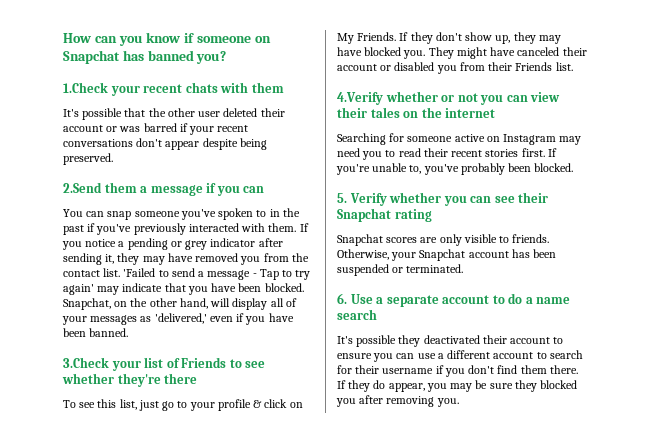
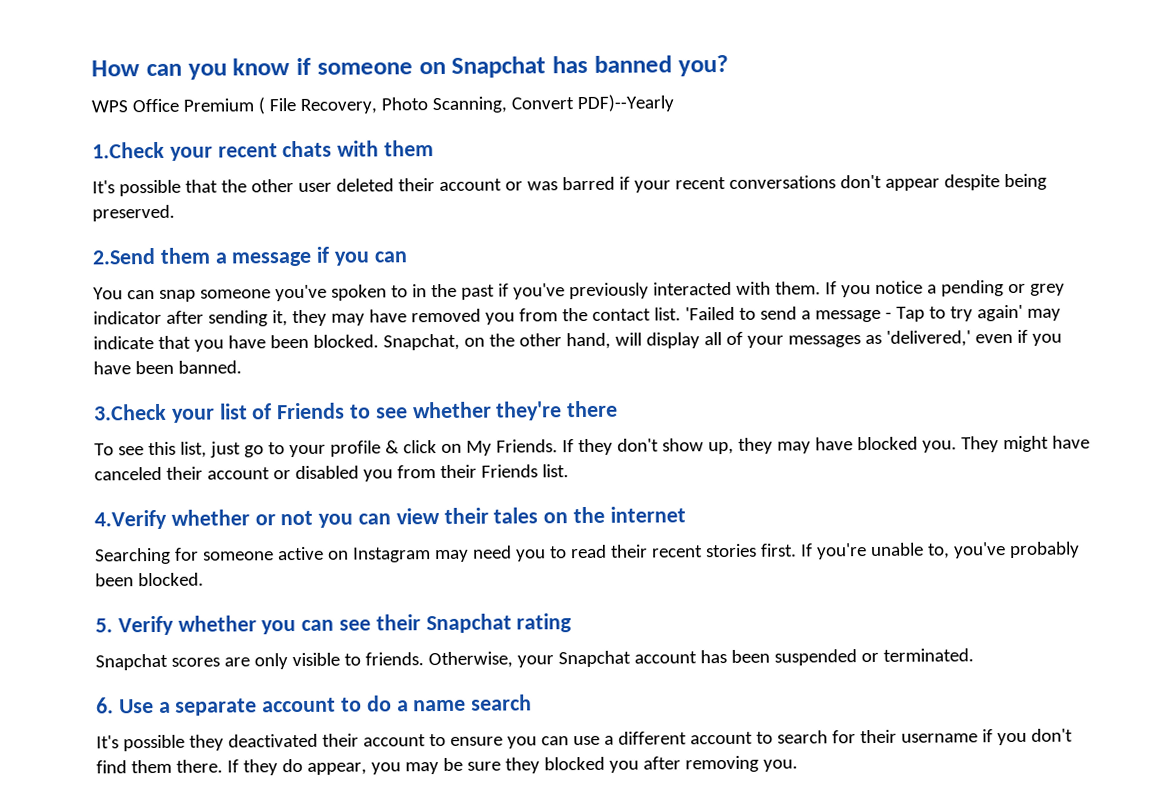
(227, 57) none -> [91,94,674,115] // WPS Office Premium ( File Recovery, Photo Scanning, Convert PDF)--Yearly

